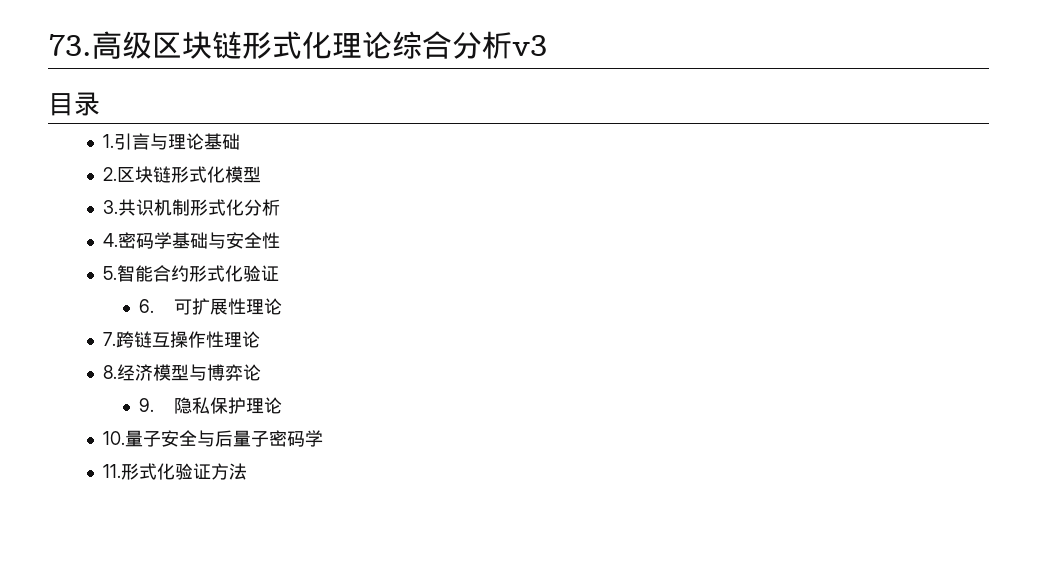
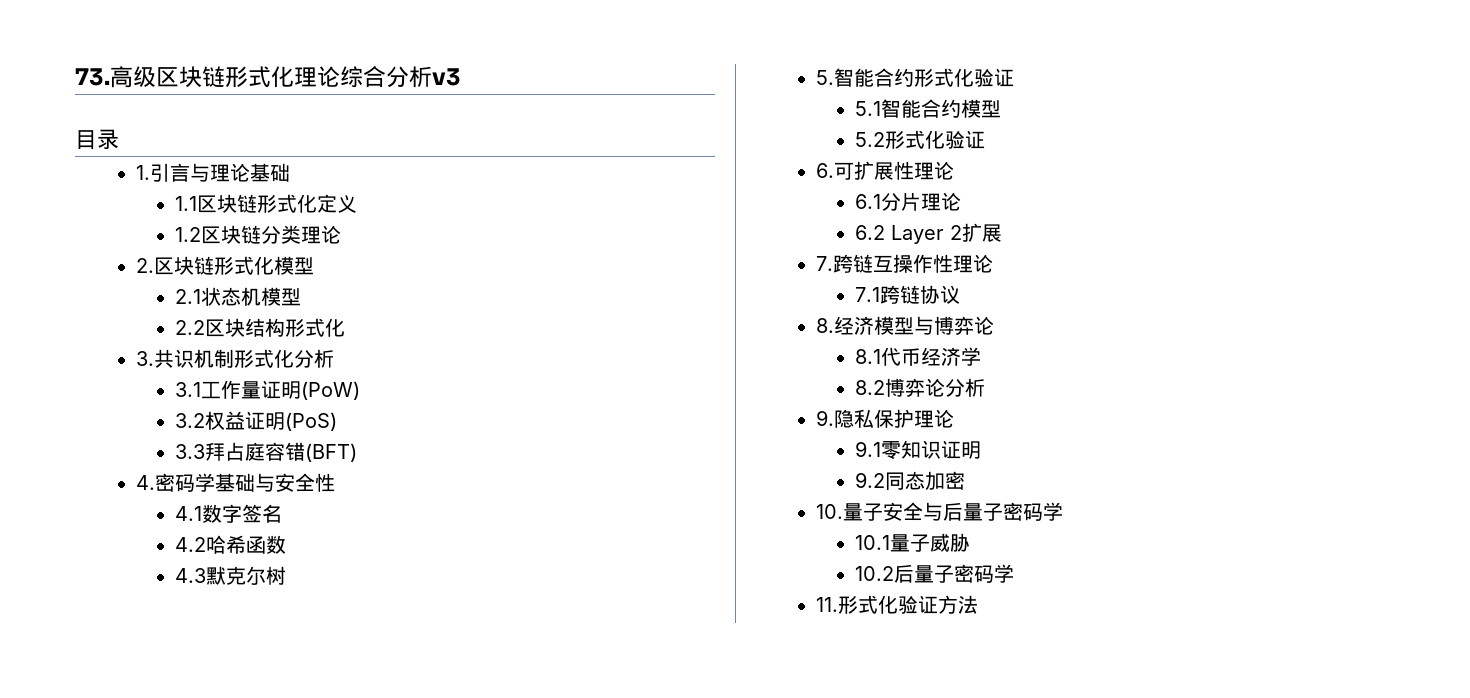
(241, 141) none -> [174,194,357,213] [174,225,341,244] // 1.1区块链形式化定义 // 1.2区块链分类理论
(262, 174) none -> [174,287,301,306] [174,318,345,337] // 2.1状态机模型 // 2.2区块结构形式化
(281, 207) none -> [174,380,360,400] [174,411,337,431] [174,442,357,462] // 3.1工作量证明(PoW) // 3.2权益证明(PoS) // 3.3拜占庭容错(BFT)
(281, 240) none -> [174,504,282,523] [174,535,286,554] [174,566,286,585] // 4.1数字签名 // 4.2哈希函数 // 4.3默克尔树
[138,298,283,315] 6.可扩展性理论 -> [854,99,1001,118] [854,130,985,149] [815,161,954,180] [854,192,961,211] [854,223,1002,244] 5.1智能合约模型 // 5.2形式化验证 // 6.可扩展性理论 // 6.1分片理论 // 6.2 Layer 2扩展
(261, 339) none -> [854,285,960,304] // 7.1跨链协议
[138,397,283,414] 9.隐私保护理论 -> [854,347,981,366] [854,378,985,397] [815,409,954,428] [854,440,981,460] [854,471,965,491] 8.1代币经济学 // 8.2博弈论分析 // 9.隐私保护理论 // 9.1零知识证明 // 9.2同态加密
(324, 438) none -> [854,533,970,552] [854,564,1014,583] // 10.1量子威胁 // 10.2后量子密码学

